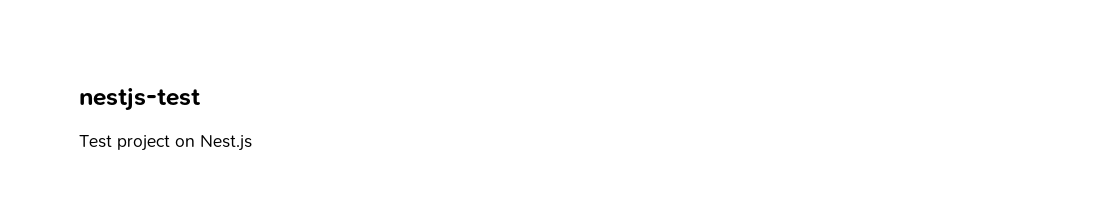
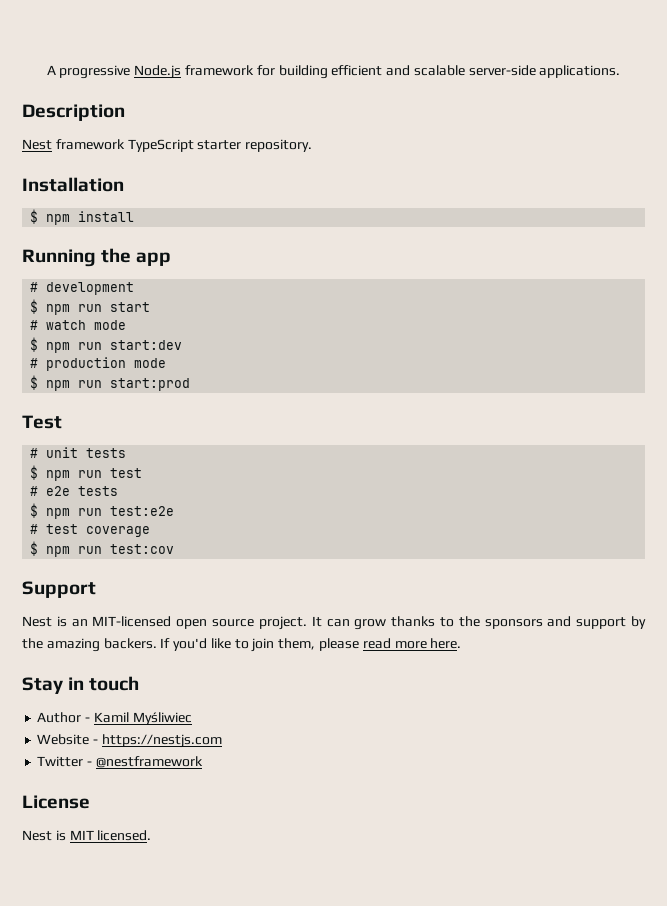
[79,88,201,111] [79,135,252,151] nestjs-test // Test project on Nest.js -> [46,65,621,79] [22,104,125,121] [22,139,313,152] [22,177,124,192] [30,209,135,225] [22,248,172,267] [30,282,135,295] [30,299,151,315] [30,320,127,330] [30,337,183,353] [30,357,167,371] [30,375,191,391] [22,415,62,429] [30,447,127,458] [30,465,143,481] [30,486,119,496] [30,503,175,519] [30,524,151,537] [30,541,175,557] [22,581,96,598] [22,616,646,630] [22,638,462,652] [22,676,140,694] [37,712,192,725] [37,734,222,748] [37,756,203,768] [22,795,90,809] [22,830,152,841] A progressive Node.js framework for building efficient and scalable server-side applications. // Description // Nest framework TypeScript starter repository. // Installation // $ npm install // Running the app // # development // $ npm run start // # watch mode // $ npm run start:dev // # production mode // $ npm run start:prod // Test // # unit tests // $ npm run test // # e2e tests // $ npm run test:e2e // # test coverage // $ npm run test:cov // Support // Nest is an MIT-licensed open source project. It can grow thanks to the sponsors and support by the amazing backers. If you'd like to join them, please read more here. // Stay in touch // Author - Kamil Myśliwiec // Website - https://nestjs.com // Twitter - @nestframework // License // Nest is MIT licensed.

